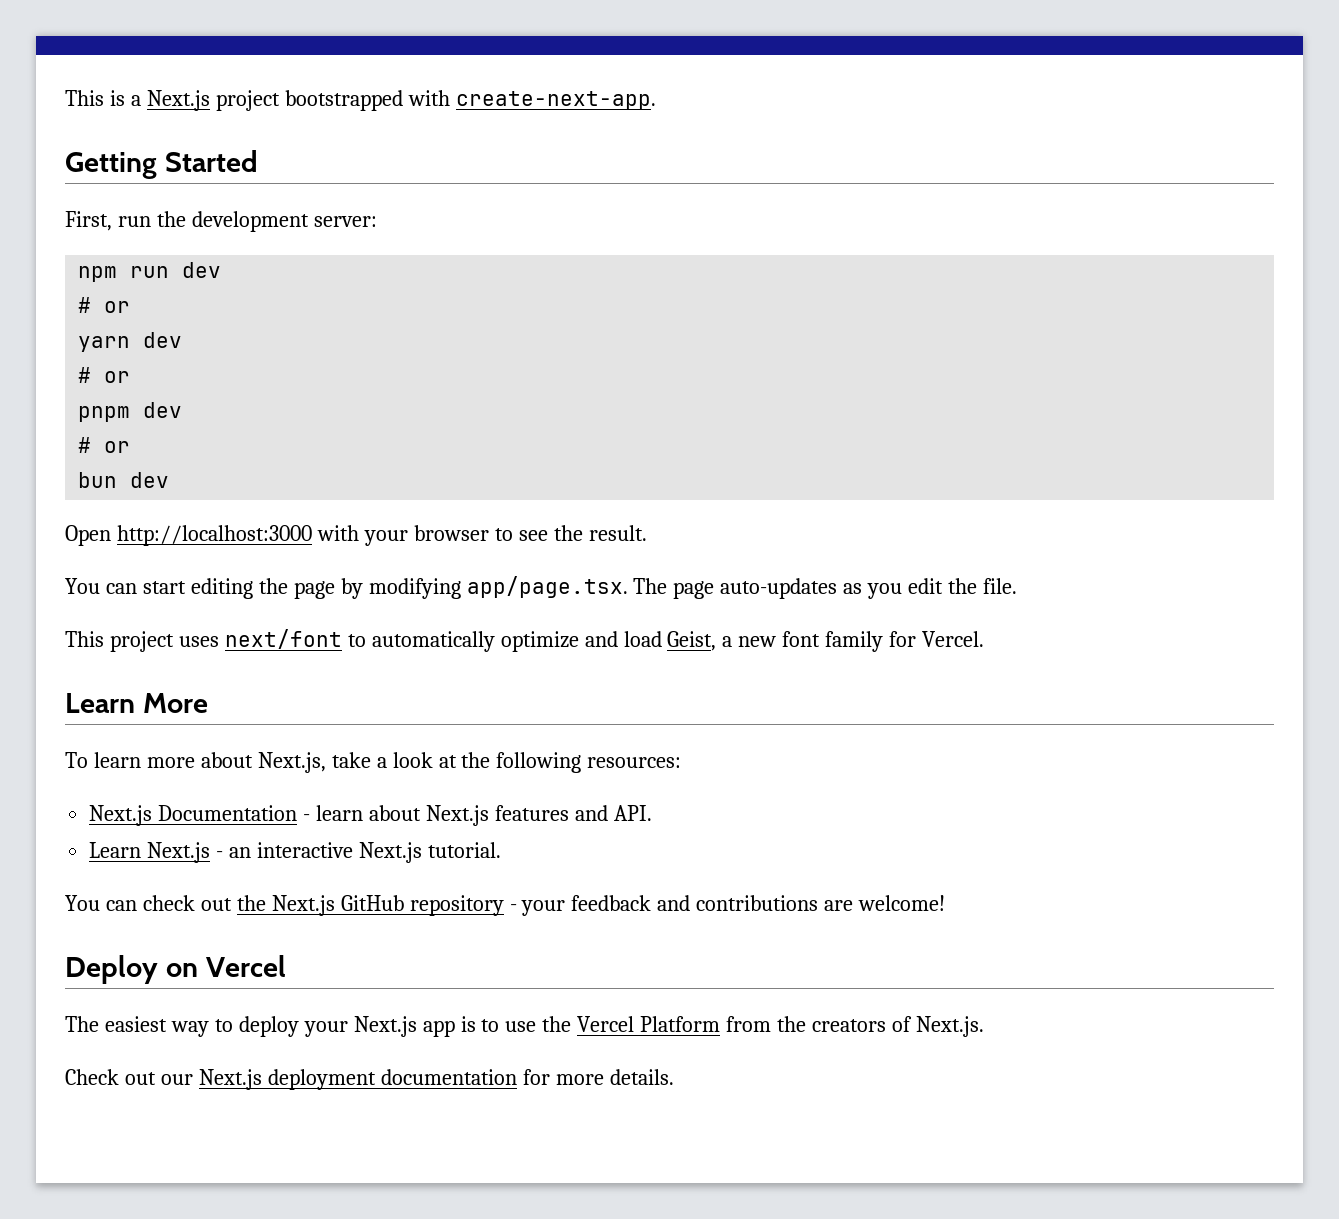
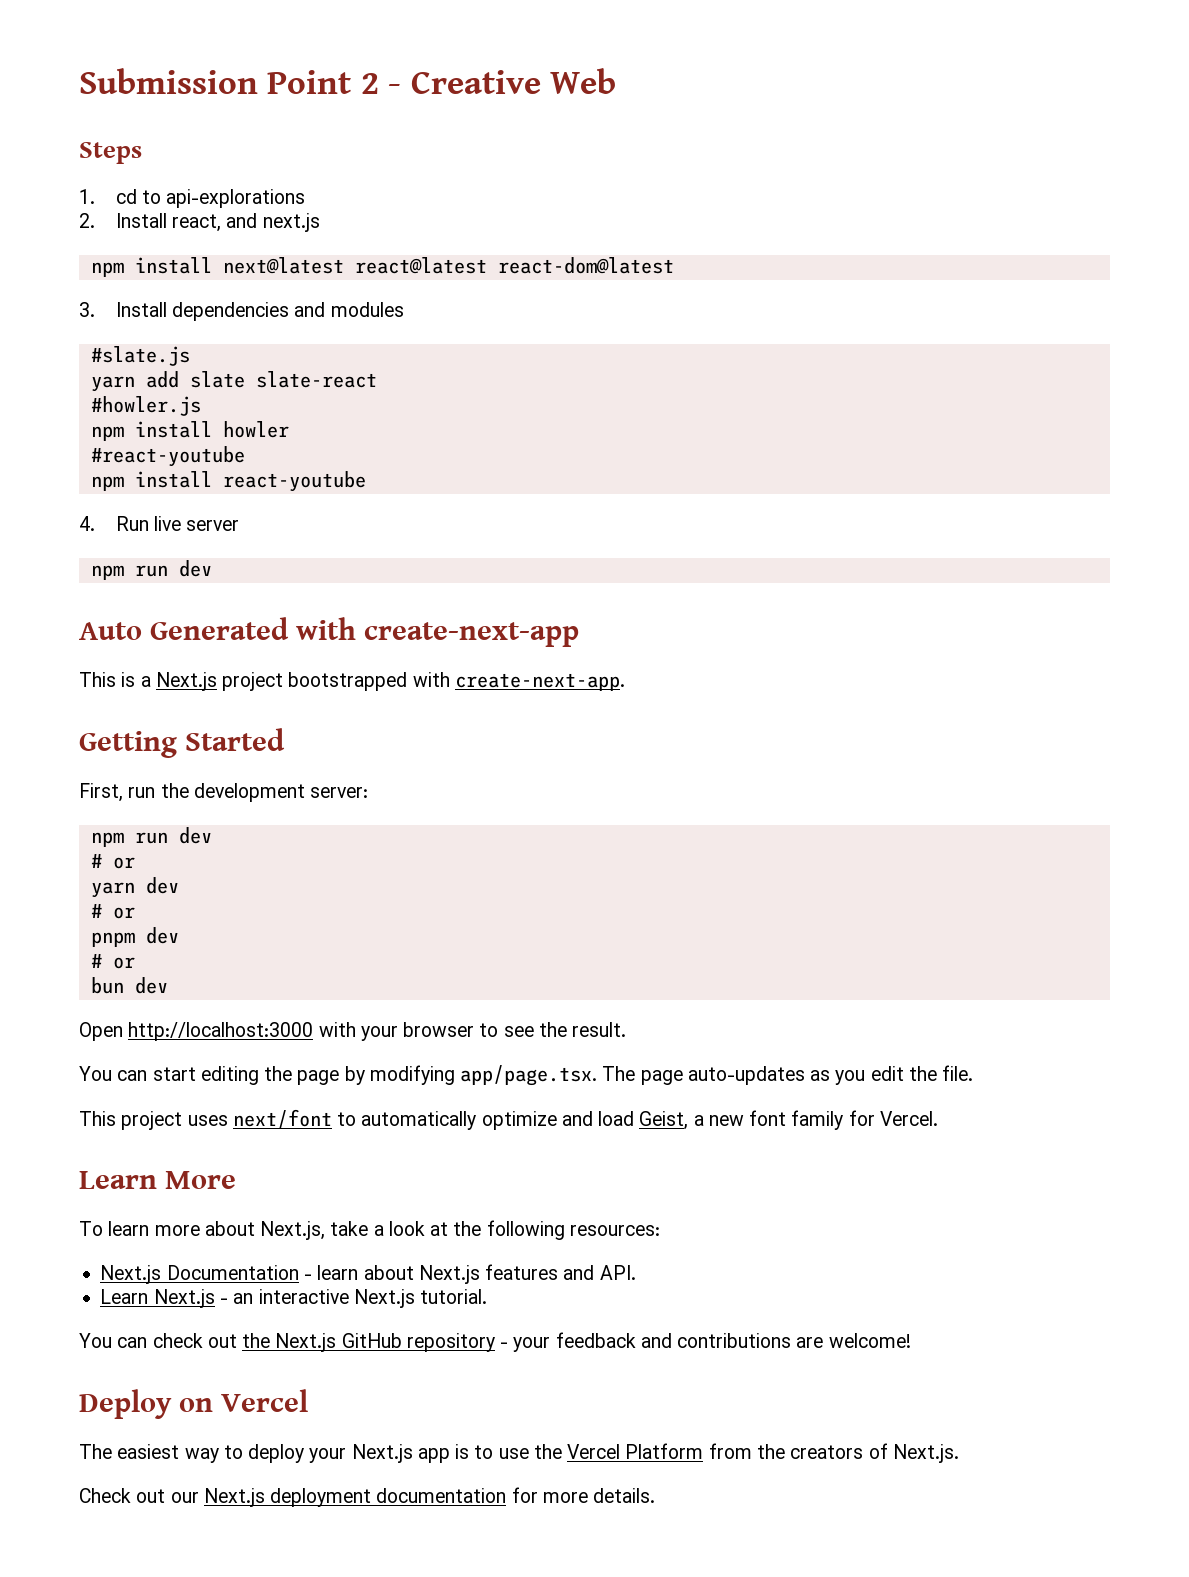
(65, 98) none -> [79,68,617,94] [79,142,142,164] [79,189,306,208] [79,213,320,232] [90,257,674,277] [79,302,404,321] [90,346,190,366] [90,371,377,392] [90,396,201,416] [90,421,289,441] [90,446,245,467] [90,471,366,492] [79,516,240,531] [90,560,212,580] [79,617,580,647] Submission Point 2 - Creative Web // Steps // 1. cd to api-explorations // 2. Install react, and next.js // npm install next@latest react@latest react-dom@latest // 3. Install dependencies and modules // #slate.js // yarn add slate slate-react // #howler.js // npm install howler // #react-youtube // npm install react-youtube // 4. Run live server // npm run dev // Auto Generated with create-next-app //

